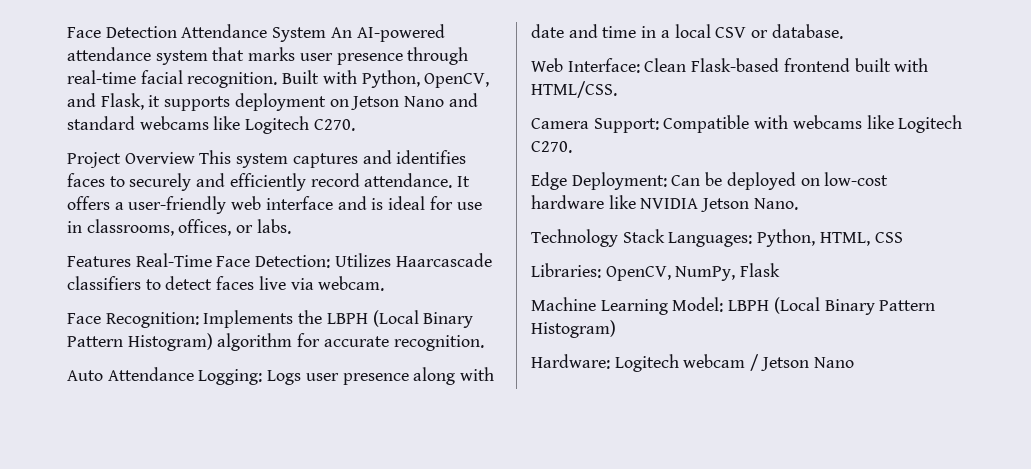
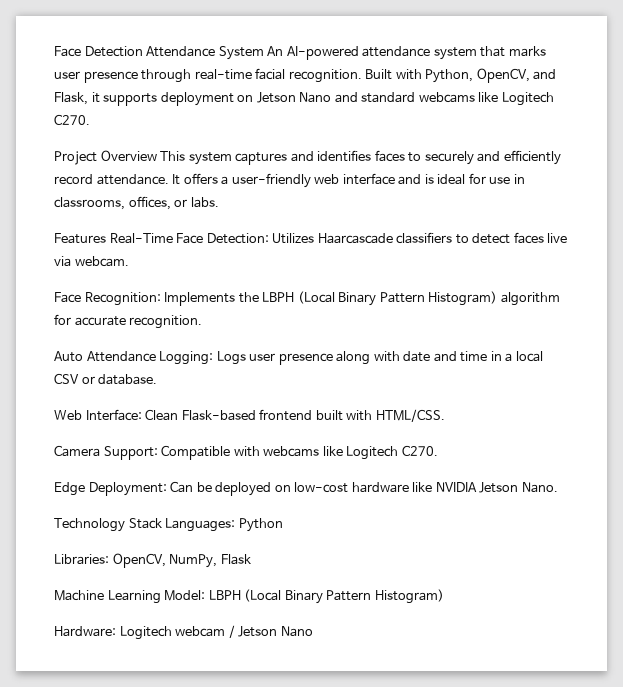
[757,229,903,247] Python, HTML, CSS -> [238,518,283,532] Python

